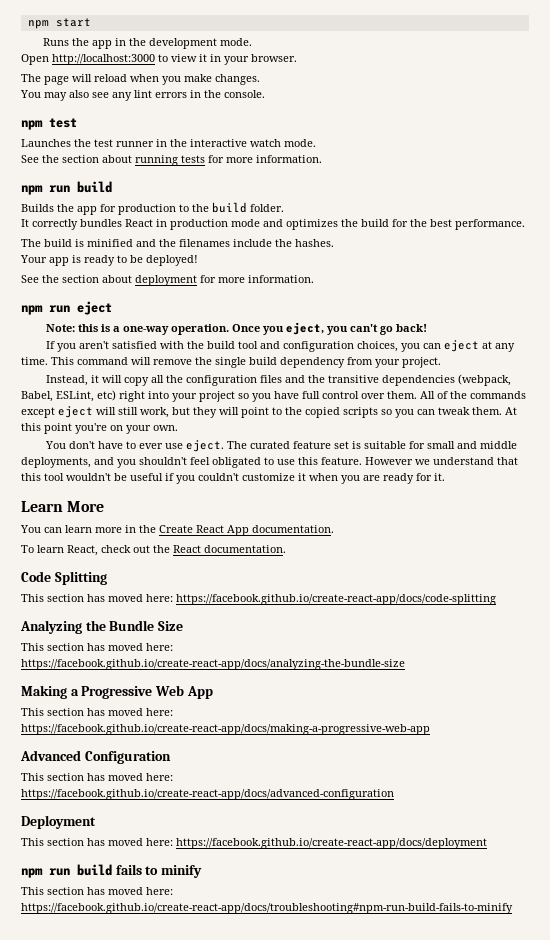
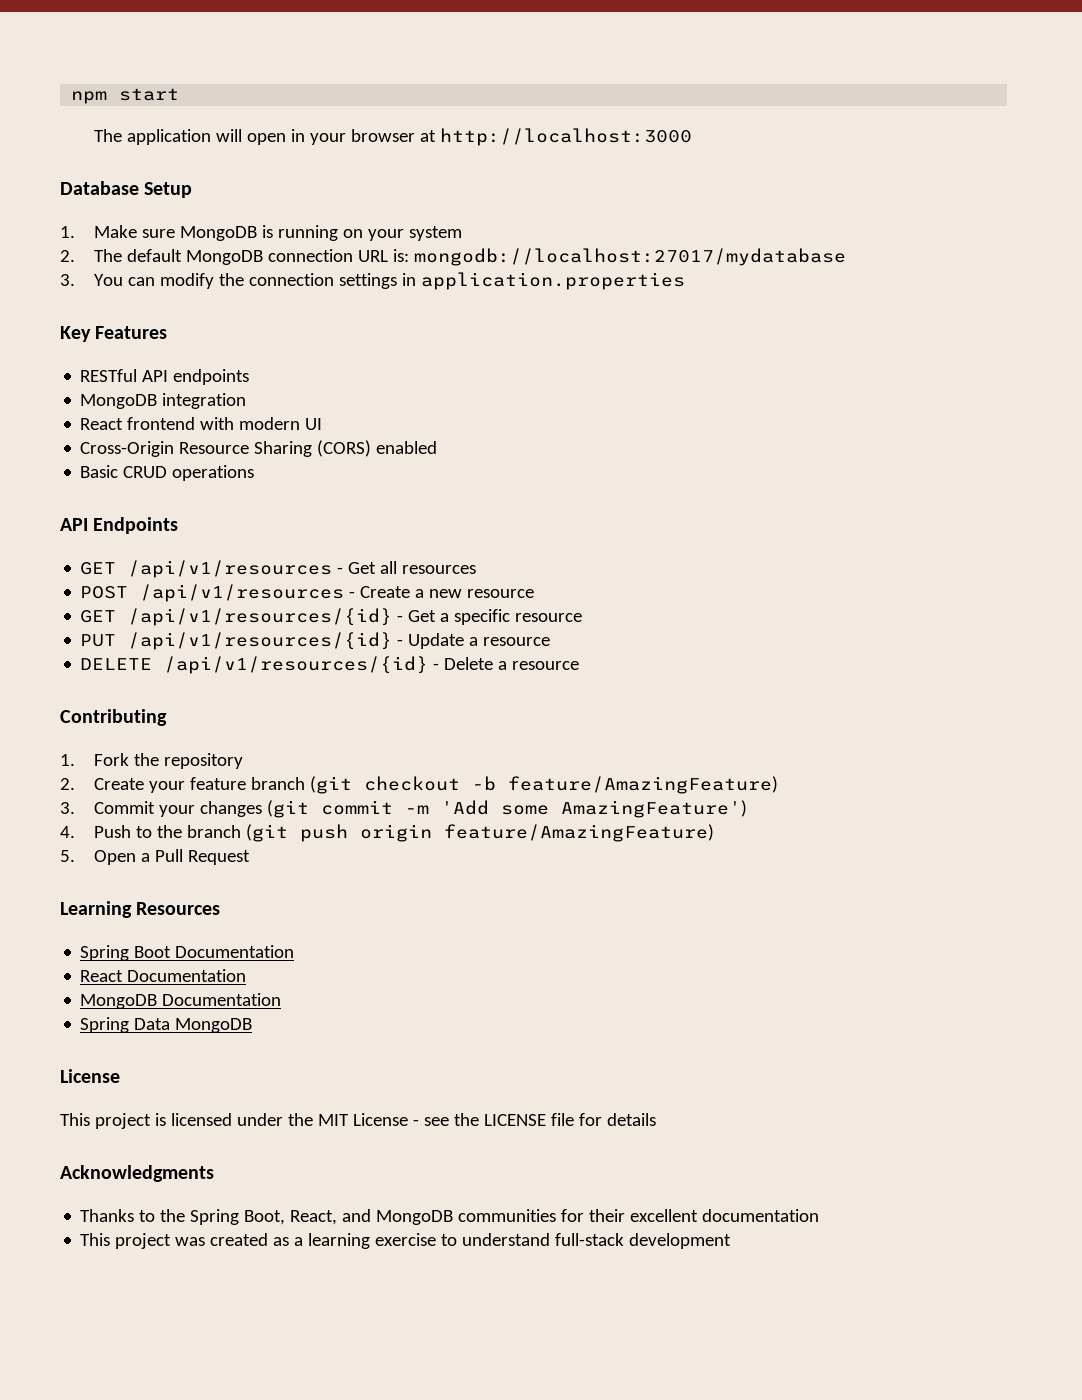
[42,38,252,49] [21,54,297,65] [21,74,260,85] [20,90,265,101] [21,118,77,130] [21,139,316,147] [21,155,322,166] [21,181,112,195] [21,202,284,215] [21,219,525,230] [21,239,334,247] [20,255,198,266] [21,275,314,286] [21,301,112,315] [46,322,428,335] [46,340,516,352] [21,357,441,368] [46,374,512,386] [21,390,526,402] [21,406,517,418] [21,423,178,434] [45,440,518,452] [21,457,518,468] [21,473,445,484] [21,501,105,512] [20,525,334,536] [21,545,286,556] [21,571,107,585] [21,594,496,605] [20,620,183,634] [21,643,173,651] [21,659,405,670] [21,685,213,699] [21,708,173,716] [21,724,430,735] [20,750,171,764] [21,773,173,781] [21,789,394,800] [21,815,96,829] [21,838,487,849] [21,864,202,878] [21,887,173,895] [21,903,513,914] Runs the app in the development mode. // Open http://localhost:3000 to view it in your browser. // The page will reload when you make changes. // You may also see any lint errors in the console. // npm test // Launches the test runner in the interactive watch mode. // See the section about running tests for more information. // npm run build // Builds the app for production to the build folder. // It correctly bundles React in production mode and optimizes the build for the best performance. // The build is minified and the filenames include the hashes. // Your app is ready to be deployed! // See the section about deployment for more information. // npm run eject // Note: this is a one-way operation. Once you eject, you can't go back! // If you aren't satisfied with the build tool and configuration choices, you can eject at any time. This command will remove the single build dependency from your project. // Instead, it will copy all the configuration files and the transitive dependencies (webpack, Babel, ESLint, etc) right into your project so you have full control over them. All of the commands except eject will still work, but they will point to the copied scripts so you can tweak them. At this point you're on your own. // You don't have to ever use eject. The curated feature set is suitable for small and middle deployments, and you shouldn't feel obligated to use this feature. However we understand that this tool wouldn't be useful if you couldn't customize it when you are ready for it. // Learn More // You can learn more in the Create React App documentation. // To learn React, check out the React documentation. // Code Splitting // This section has moved here: https://facebook.github.io/create-react-app/docs/code-splitting // Analyzing the Bundle Size // This section has moved here: https://facebook.github.io/create-react-app/docs/analyzing-the-bundle-size // Making a Progressive Web App // This section has moved here: https://facebook.github.io/create-react-app/docs/making-a-progressive-web-app // Advanced Configuration // This section has moved here: https://facebook.github.io/create-react-app/docs/advanced-configuration // Deployment // This section has moved here: https://facebook.github.io/create-react-app/docs/deployment // npm run build fails to minify // This section has moved here: https://facebook.github.io/create-react-app/docs/troubleshooting#npm-run-build-fails-to-minify -> [93,128,692,146] [60,181,193,198] [60,225,462,241] [60,248,846,266] [60,272,685,290] [60,326,168,342] [80,369,250,385] [80,393,247,409] [80,417,323,430] [80,440,438,457] [80,465,255,481] [60,517,179,534] [80,560,477,578] [80,584,535,602] [80,608,583,626] [80,632,551,650] [80,656,580,674] [60,709,167,726] [60,753,243,769] [60,776,778,794] [60,800,747,818] [60,824,714,842] [60,849,250,865] [60,901,221,918] [80,945,295,961] [80,969,247,982] [80,993,282,1009] [80,1017,253,1033] [60,1069,120,1083] [60,1113,656,1129] [60,1165,214,1182] [80,1209,820,1225] [80,1233,732,1249] The application will open in your browser at http://localhost:3000 // Database Setup // 1. Make sure MongoDB is running on your system // 2. The default MongoDB connection URL is: mongodb://localhost:27017/mydatabase // 3. You can modify the connection settings in application.properties // Key Features // RESTful API endpoints // MongoDB integration // React frontend with modern UI // Cross-Origin Resource Sharing (CORS) enabled // Basic CRUD operations // API Endpoints // GET /api/v1/resources - Get all resources // POST /api/v1/resources - Create a new resource // GET /api/v1/resources/{id} - Get a specific resource // PUT /api/v1/resources/{id} - Update a resource // DELETE /api/v1/resources/{id} - Delete a resource // Contributing // 1. Fork the repository // 2. Create your feature branch (git checkout -b feature/AmazingFeature) // 3. Commit your changes (git commit -m 'Add some AmazingFeature') // 4. Push to the branch (git push origin feature/AmazingFeature) // 5. Open a Pull Request // Learning Resources // Spring Boot Documentation // React Documentation // MongoDB Documentation // Spring Data MongoDB // License // This project is licensed under the MIT License - see the LICENSE file for details // Acknowledgments // Thanks to the Spring Boot, React, and MongoDB communities for their excellent documentation // This project was created as a learning exercise to understand full-stack development

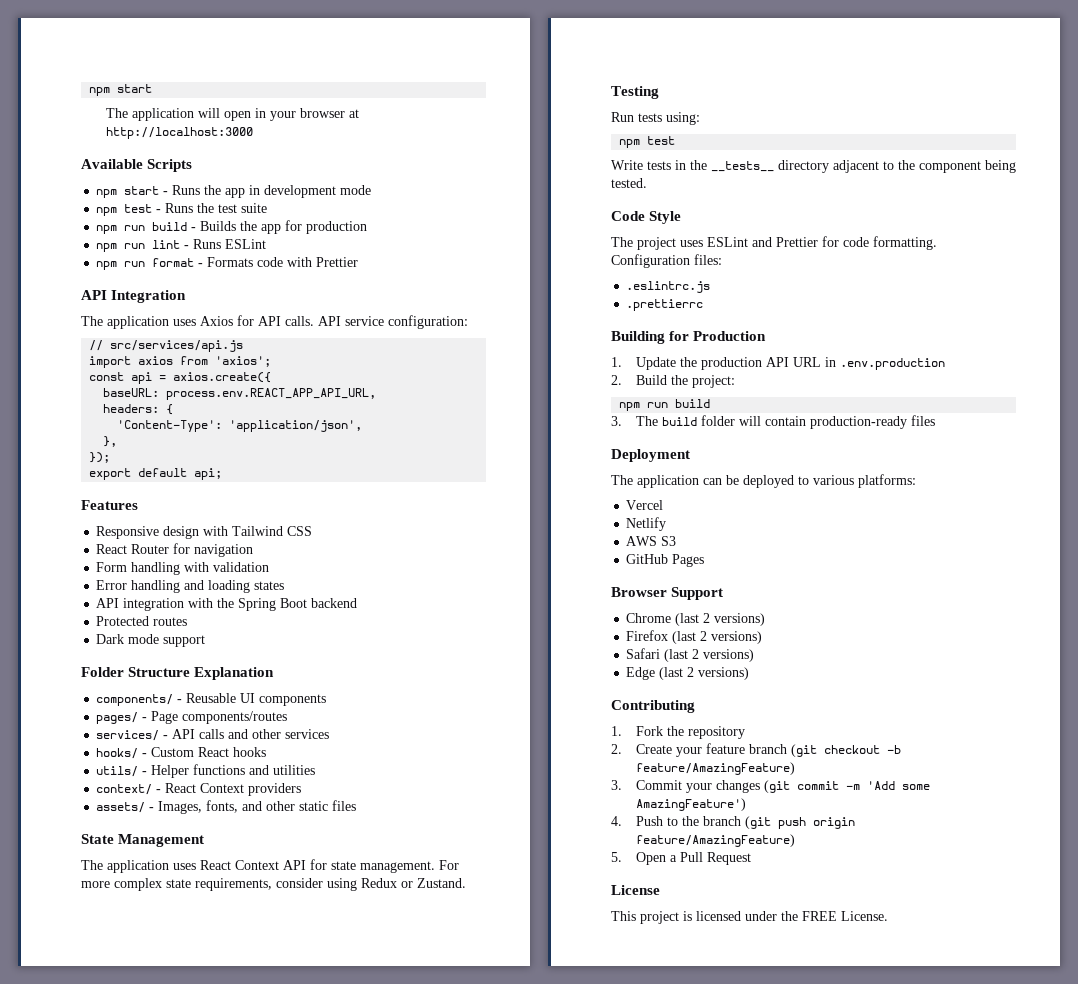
[60,181,193,198] [60,225,462,241] [60,248,846,266] [60,272,685,290] [60,326,168,342] [80,369,250,385] [80,393,247,409] [80,417,323,430] [80,440,438,457] [80,465,255,481] [60,517,179,534] [80,560,477,578] [80,584,535,602] [80,608,583,626] [80,632,551,650] [80,656,580,674] Database Setup // 1. Make sure MongoDB is running on your system // 2. The default MongoDB connection URL is: mongodb://localhost:27017/mydatabase // 3. You can modify the connection settings in application.properties // Key Features // RESTful API endpoints // MongoDB integration // React frontend with modern UI // Cross-Origin Resource Sharing (CORS) enabled // Basic CRUD operations // API Endpoints // GET /api/v1/resources - Get all resources // POST /api/v1/resources - Create a new resource // GET /api/v1/resources/{id} - Get a specific resource // PUT /api/v1/resources/{id} - Update a resource // DELETE /api/v1/resources/{id} - Delete a resource -> [81,159,193,172] [96,185,372,198] [96,203,268,216] [96,220,368,234] [96,239,267,252] [96,257,359,270] [81,290,187,303] [81,315,468,329] [89,340,244,352] [89,356,272,368] [89,372,272,384] [103,388,377,400] [103,404,174,415] [117,420,363,432] [103,436,118,447] [89,452,111,463] [89,468,223,480] [81,500,138,510] [96,526,313,539] [96,543,254,557] [96,562,270,575] [96,580,285,593] [96,598,358,611] [96,616,188,626] [96,634,206,647] [81,667,275,680] [96,693,327,706] [96,711,288,724] [96,729,330,741] [96,747,267,759] [96,764,316,778] [96,783,302,796] [96,800,357,814] [81,834,205,847] [81,859,459,873] [81,878,466,891] [611,86,659,99] [611,112,700,125] [619,136,676,148] [611,160,1016,173] [611,178,647,188] [611,211,682,224] [611,236,937,250] [611,254,722,268] [626,281,711,293] [626,299,704,311] [611,331,767,344] [611,357,945,370] [611,375,735,388] [619,399,711,411] [611,415,935,429] [611,449,690,462] [611,474,916,488] [626,500,664,510] [626,517,667,531] [626,536,677,546] [626,554,705,567] [611,587,724,600] [626,613,766,626] [626,630,763,644] [626,648,755,662] [626,667,750,680] Available Scripts // npm start - Runs the app in development mode // npm test - Runs the test suite // npm run build - Builds the app for production // npm run lint - Runs ESLint // npm run format - Formats code with Prettier // API Integration // The application uses Axios for API calls. API service configuration: // // src/services/api.js // import axios from 'axios'; // const api = axios.create({ // baseURL: process.env.REACT_APP_API_URL, // headers: { // 'Content-Type': 'application/json', // }, // }); // export default api; // Features // Responsive design with Tailwind CSS // React Router for navigation // Form handling with validation // Error handling and loading states // API integration with the Spring Boot backend // Protected routes // Dark mode support // Folder Structure Explanation // components/ - Reusable UI components // pages/ - Page components/routes // services/ - API calls and other services // hooks/ - Custom React hooks // utils/ - Helper functions and utilities // context/ - React Context providers // assets/ - Images, fonts, and other static files // State Management // The application uses React Context API for state management. For more complex state requirements, consider using Redux or Zustand. // Testing // Run tests using: // npm test // Write tests in the __tests__ directory adjacent to the component being tested. // Code Style // The project uses ESLint and Prettier for code formatting. Configuration files: // .eslintrc.js // .prettierrc // Building for Production // 1. Update the production API URL in .env.production // 2. Build the project: // npm run build // 3. The build folder will contain production-ready files // Deployment // The application can be deployed to various platforms: // Vercel // Netlify // AWS S3 // GitHub Pages // Browser Support // Chrome (last 2 versions) // Firefox (last 2 versions) // Safari (last 2 versions) // Edge (last 2 versions)
[60,901,221,918] [80,945,295,961] [80,969,247,982] [80,993,282,1009] [80,1017,253,1033] // Learning Resources // Spring Boot Documentation // React Documentation // MongoDB Documentation // Spring Data MongoDB -> (751, 858) none
[317,1113,656,1126] [60,1165,214,1182] [80,1209,820,1225] [80,1233,732,1249] MIT License - see the LICENSE file for details // Acknowledgments // Thanks to the Spring Boot, React, and MongoDB communities for their excellent documentation // This project was created as a learning exercise to understand full-stack development -> [802,911,888,921] FREE License.

